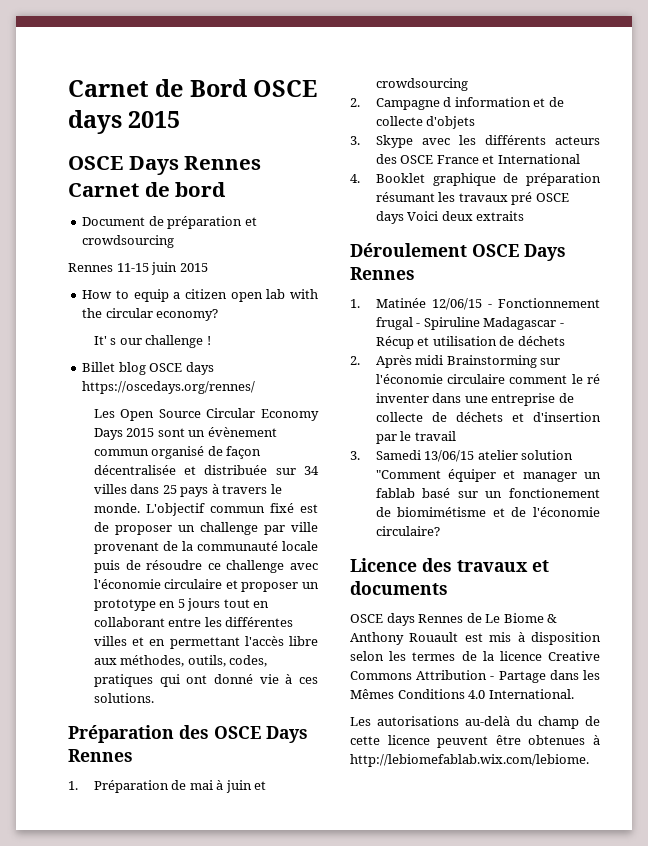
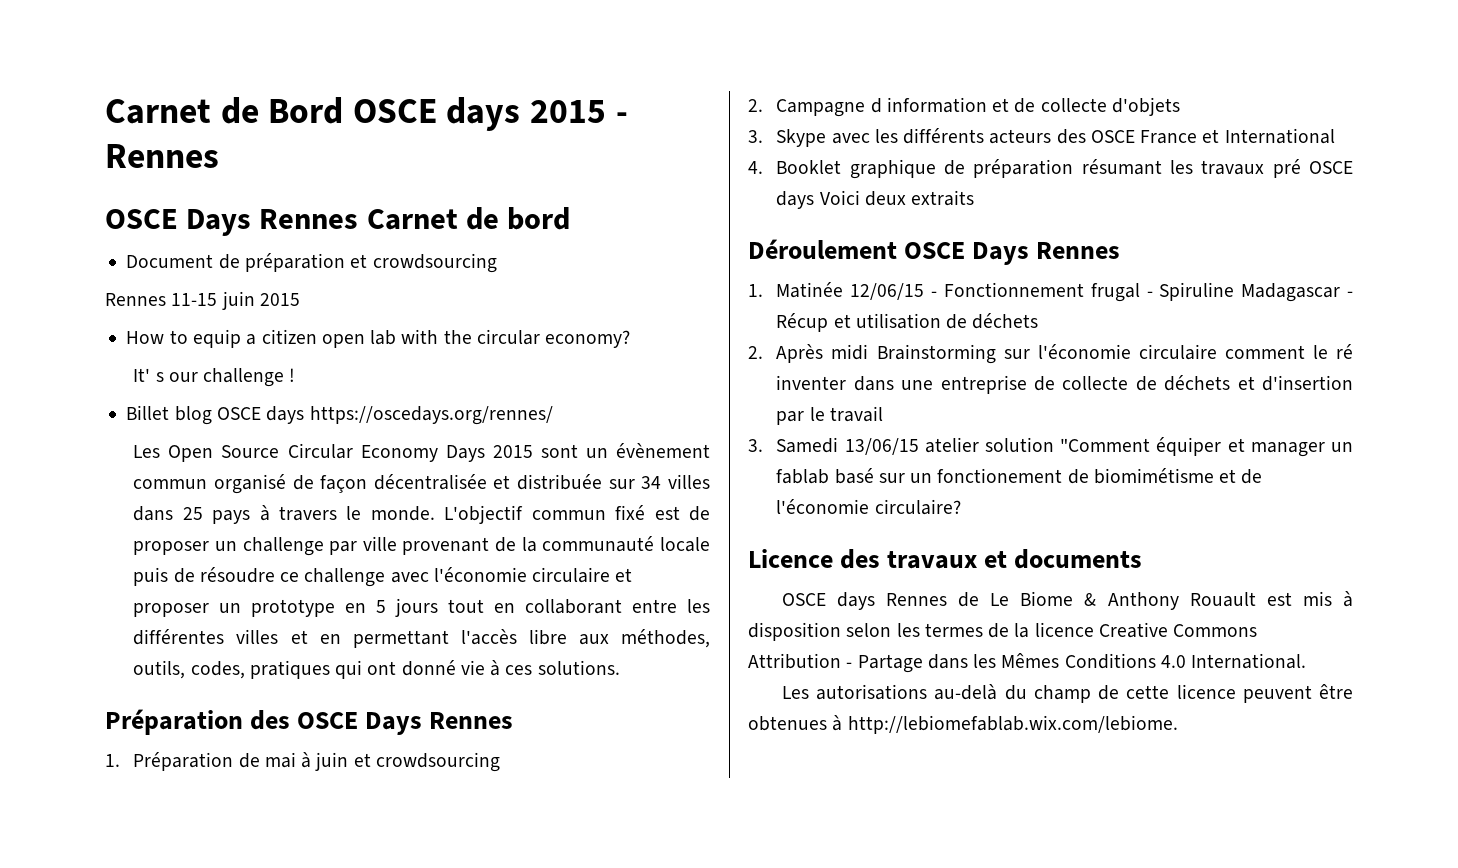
(181, 119) none -> [615,112,628,123] [105,144,219,168] - Rennes

